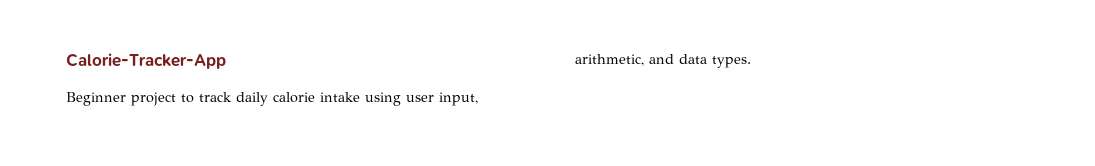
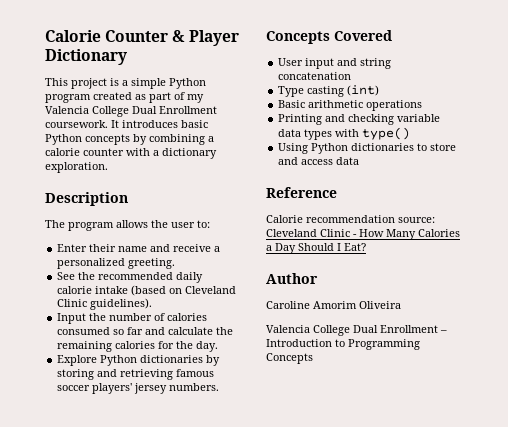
[66,53,226,69] [66,92,478,106] [575,54,751,68] Calorie-Tracker-App // Beginner project to track daily calorie intake using user input, arithmetic, and data types. -> [45,30,239,46] [45,49,127,65] [45,78,206,89] [45,92,204,103] [45,106,217,117] [45,120,208,128] [45,134,214,145] [45,148,217,159] [45,162,108,173] [45,192,128,206] [45,220,210,231] [57,244,221,252] [57,258,176,269] [57,272,204,283] [57,285,237,296] [57,298,153,310] [57,313,208,324] [57,327,234,335] [57,341,219,352] [57,355,221,366] [57,369,215,380] [57,383,220,394] [266,30,392,44] [278,58,392,69] [278,72,352,80] [278,85,380,97] [278,100,423,111] [278,114,441,125] [278,127,411,140] [278,143,457,154] [278,157,360,165] [266,187,337,198] [266,215,435,223] [266,229,460,240] [266,243,366,254] [266,273,318,284] [266,301,401,309] [266,325,447,336] [266,339,420,350] [266,353,313,364] Calorie Counter & Player Dictionary // This project is a simple Python program created as part of my Valencia College Dual Enrollment coursework. It introduces basic Python concepts by combining a calorie counter with a dictionary exploration. // Description // The program allows the user to: // Enter their name and receive a personalized greeting. // See the recommended daily calorie intake (based on Cleveland Clinic guidelines). // Input the number of calories consumed so far and calculate the remaining calories for the day. // Explore Python dictionaries by storing and retrieving famous soccer players' jersey numbers. // Concepts Covered // User input and string concatenation // Type casting (int) // Basic arithmetic operations // Printing and checking variable data types with type() // Using Python dictionaries to store and access data // Reference // Calorie recommendation source: Cleveland Clinic - How Many Calories a Day Should I Eat? // Author // Caroline Amorim Oliveira // Valencia College Dual Enrollment – Introduction to Programming Concepts

